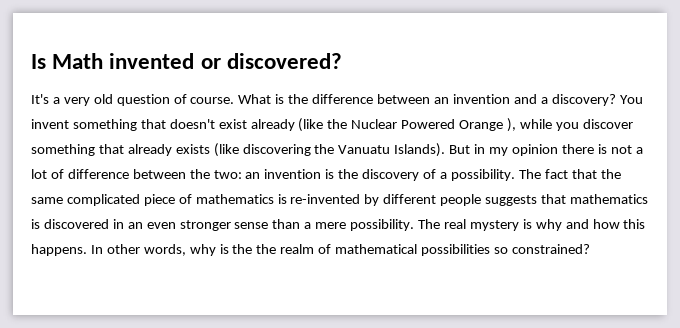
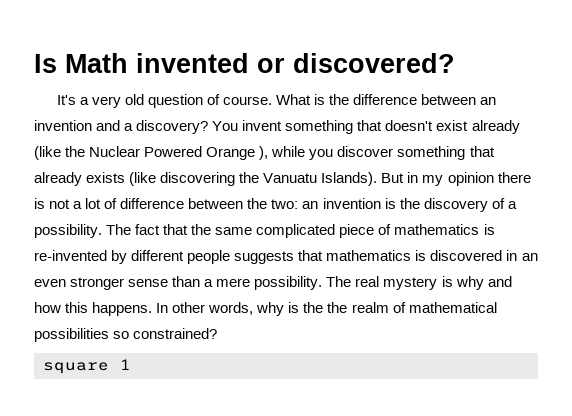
(590, 249) none -> [43,359,131,374] // square 1

